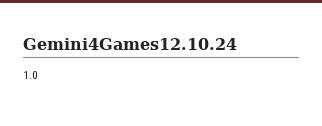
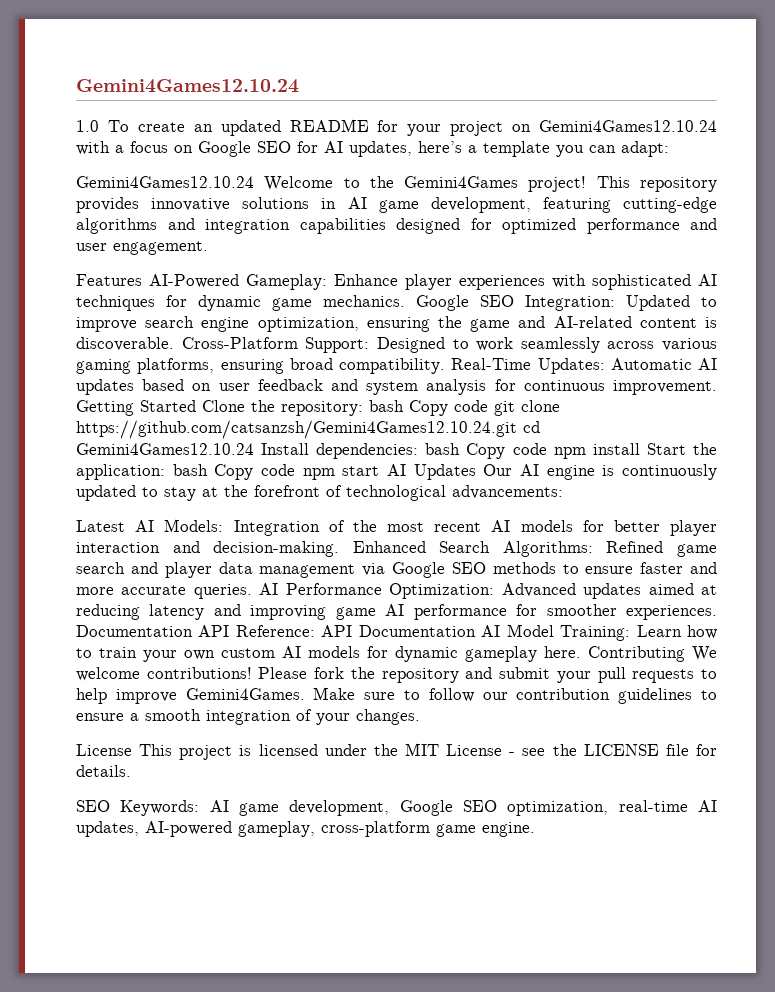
(38, 75) none -> [107,119,717,136] [76,141,669,157] [76,176,717,192] [76,197,717,213] [76,218,717,234] [76,241,208,255] [76,274,717,290] [76,295,717,311] [76,316,717,332] [76,337,717,353] [76,358,717,374] [76,379,717,395] [76,400,560,416] [76,420,540,439] [76,443,717,459] [76,464,717,480] [76,485,563,501] [76,519,717,536] [76,541,717,557] [76,562,717,578] [76,583,718,599] [76,604,718,620] [76,624,718,641] [76,646,717,662] [76,667,718,683] [76,687,717,704] [76,709,420,725] [76,743,717,760] [76,765,131,777] [76,800,717,816] [76,821,535,837] To create an updated README for your project on Gemini4Games12.10.24 with a focus on Google SEO for AI updates, here’s a template you can adapt: // Gemini4Games12.10.24 Welcome to the Gemini4Games project! This repository provides innovative solutions in AI game development, featuring cutting-edge algorithms and integration capabilities designed for optimized performance and user engagement. // Features AI-Powered Gameplay: Enhance player experiences with sophisticated AI techniques for dynamic game mechanics. Google SEO Integration: Updated to improve search engine optimization, ensuring the game and AI-related content is discoverable. Cross-Platform Support: Designed to work seamlessly across various gaming platforms, ensuring broad compatibility. Real-Time Updates: Automatic AI updates based on user feedback and system analysis for continuous improvement. Getting Started Clone the repository: bash Copy code git clone https://github.com/catsanzsh/Gemini4Games12.10.24.git cd Gemini4Games12.10.24 Install dependencies: bash Copy code npm install Start the application: bash Copy code npm start AI Updates Our AI engine is continuously updated to stay at the forefront of technological advancements: // Latest AI Models: Integration of the most recent AI models for better player interaction and decision-making. Enhanced Search Algorithms: Refined game search and player data management via Google SEO methods to ensure faster and more accurate queries. AI Performance Optimization: Advanced updates aimed at reducing latency and improving game AI performance for smoother experiences. Documentation API Reference: API Documentation AI Model Training: Learn how to train your own custom AI models for dynamic gameplay here. Contributing We welcome contributions! Please fork the repository and submit your pull requests to help improve Gemini4Games. Make sure to follow our contribution guidelines to ensure a smooth integration of your changes. // License This project is licensed under the MIT License - see the LICENSE file for details. // SEO Keywords: AI game development, Google SEO optimization, real-time AI updates, AI-powered gameplay, cross-platform game engine.

